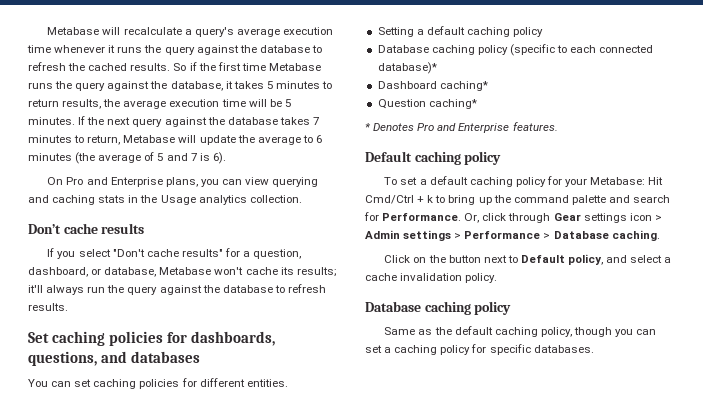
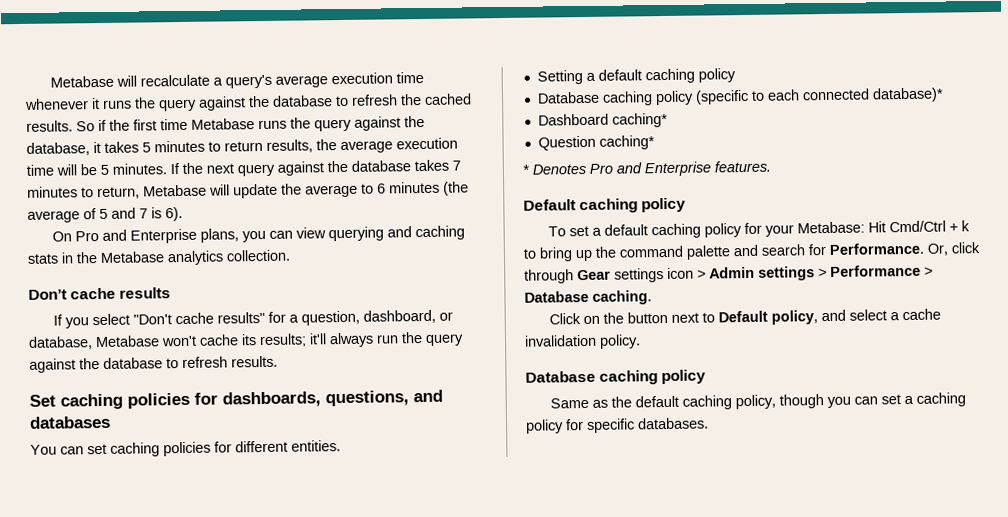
[160,195,196,205] Usage -> [100,251,165,263] Metabase

